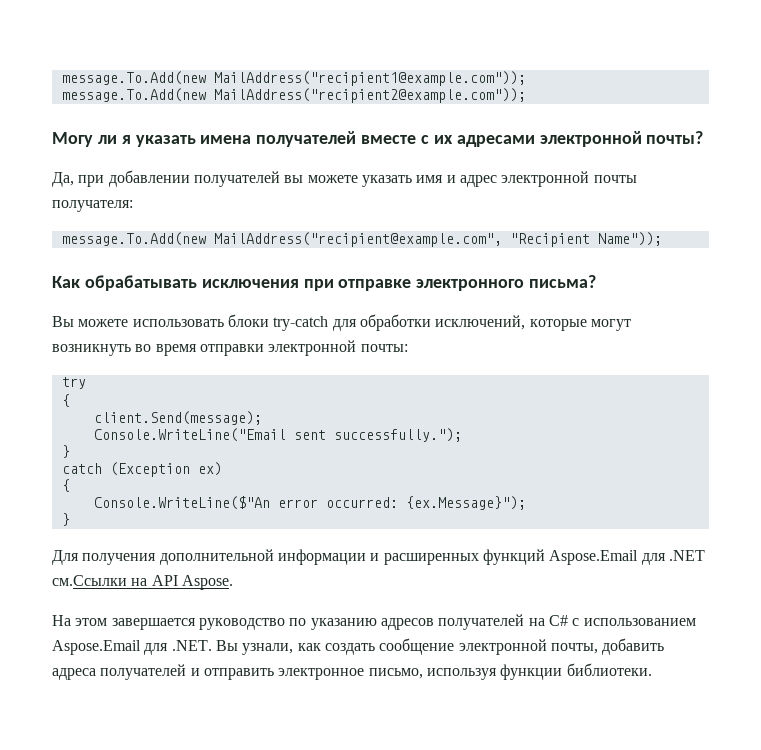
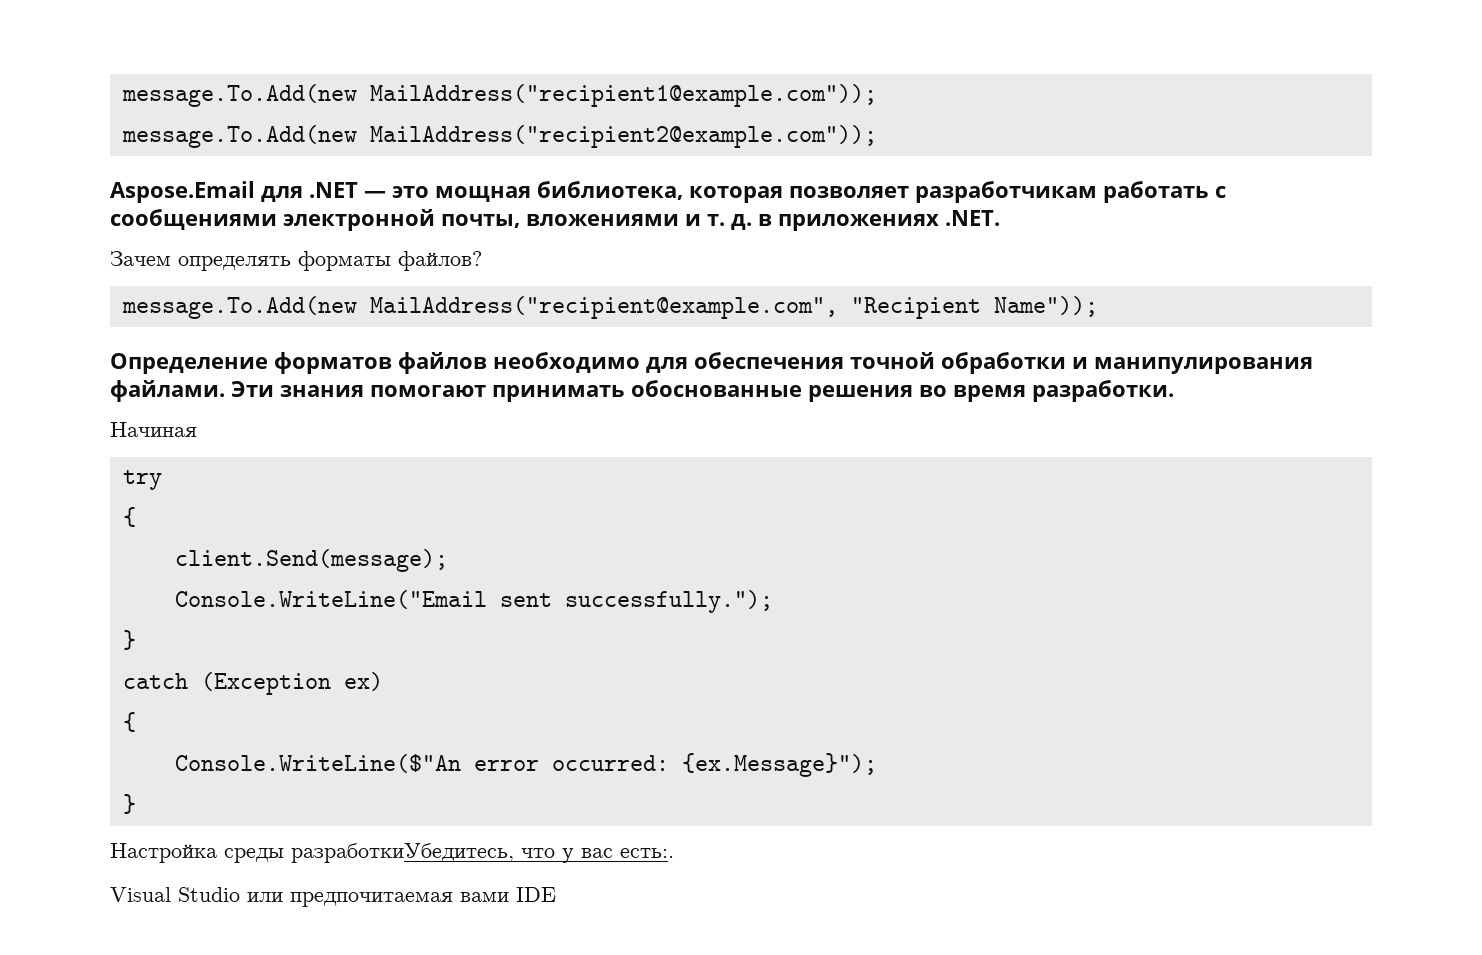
[52,131,704,147] [52,170,637,187] [52,200,133,212] [61,232,662,247] [52,275,597,291] [52,314,631,331] [52,340,408,356] Могу ли я указать имена получателей вместе с их адресами электронной почты? // Да, при добавлении получателей вы можете указать имя и адрес электронной почты получателя: // message.To.Add(new MailAddress("recipient@example.com", "Recipient Name")); // Как обрабатывать исключения при отправке электронного письма? // Вы можете использовать блоки try-catch для обработки исключений, которые могут возникнуть во время отправки электронной почты: -> [110,181,1226,203] [110,209,1000,231] [110,251,482,271] [121,296,1098,319] [110,352,1313,374] [110,380,1174,402] [110,422,197,437] Aspose.Email для .NET — это мощная библиотека, которая позволяет разработчикам работать с сообщениями электронной почты, вложениями и т. д. в приложениях .NET. // Зачем определять форматы файлов? // message.To.Add(new MailAddress("recipient@example.com", "Recipient Name")); // Определение форматов файлов необходимо для обеспечения точной обработки и манипулирования файлами. Эти знания помогают принимать обоснованные решения во время разработки. // Начиная
[52,549,705,565] [52,575,233,590] [52,614,696,630] [52,638,665,655] [52,663,652,680] Для получения дополнительной информации и расширенных функций Aspose.Email для .NET см.Ссылки на API Aspose. // На этом завершается руководство по указанию адресов получателей на C# с использованием Aspose.Email для .NET. Вы узнали, как создать сообщение электронной почты, добавить адреса получателей и отправить электронное письмо, используя функции библиотеки. -> [110,843,674,863] [110,887,556,907] Настройка среды разработкиУбедитесь, что у вас есть:. // Visual Studio или предпочитаемая вами IDE

